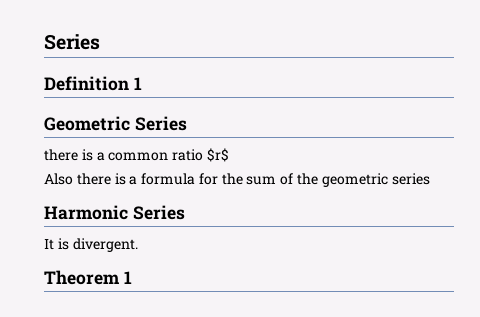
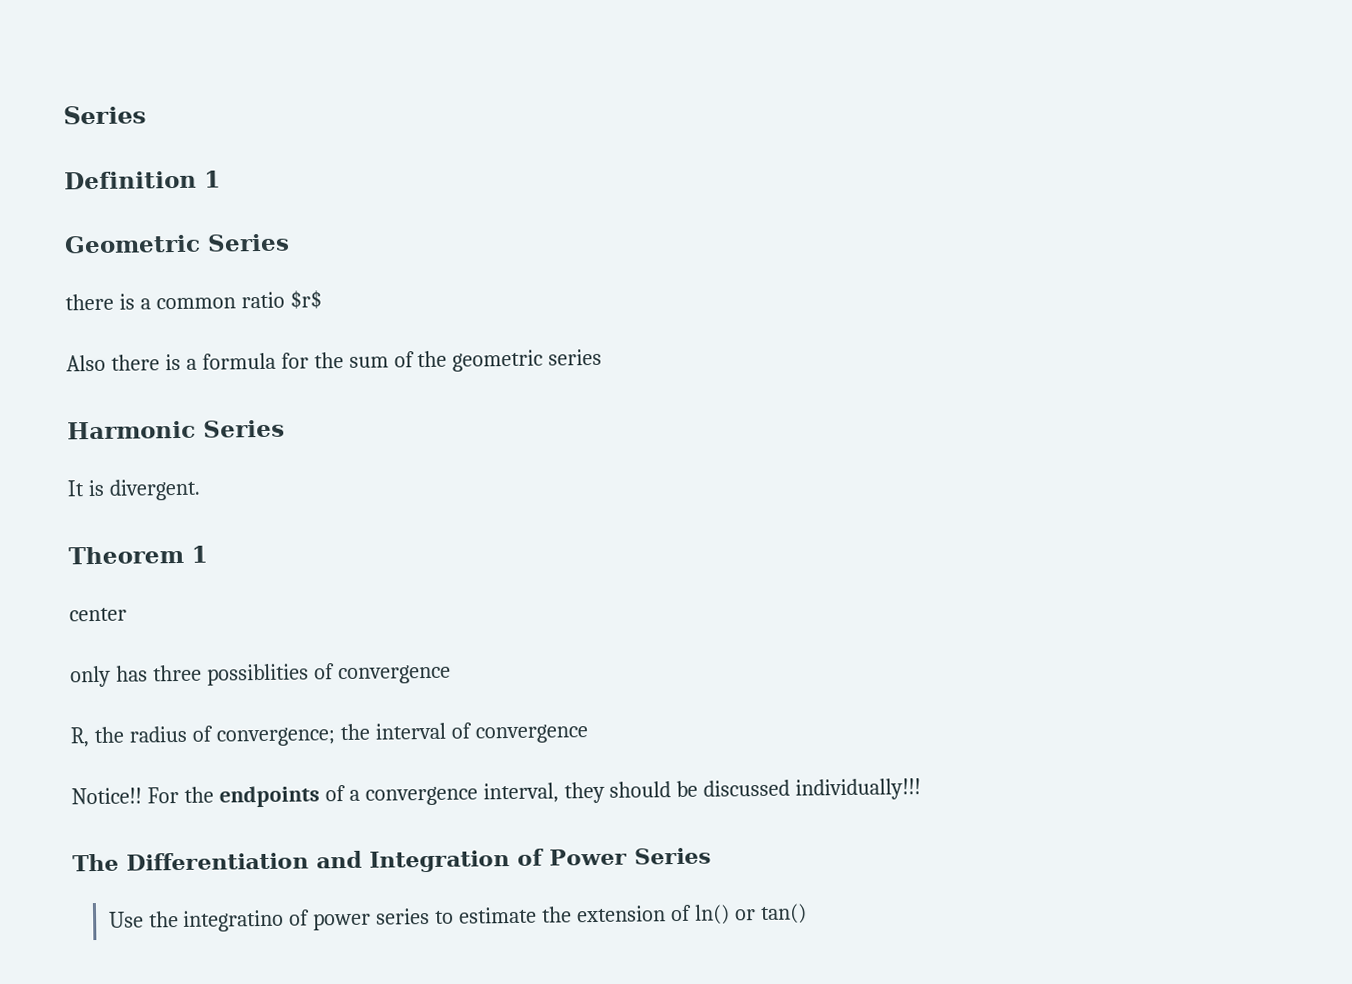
(132, 277) none -> [69,607,127,622] [70,663,451,688] [70,722,589,748] [71,778,922,808] [72,847,711,873] [108,903,807,932] // center // only has three possiblities of convergence // R, the radius of convergence; the interval of convergence // Notice!! For the endpoints of a convergence interval, they should be discussed individually!!! // The Differentiation and Integration of Power Series // Use the integratino of power series to estimate the extension of ln() or tan()

